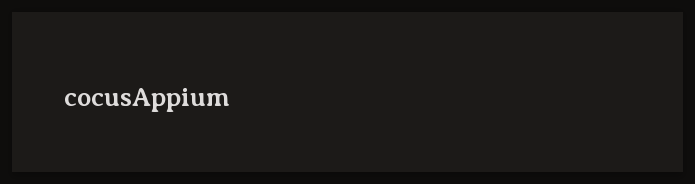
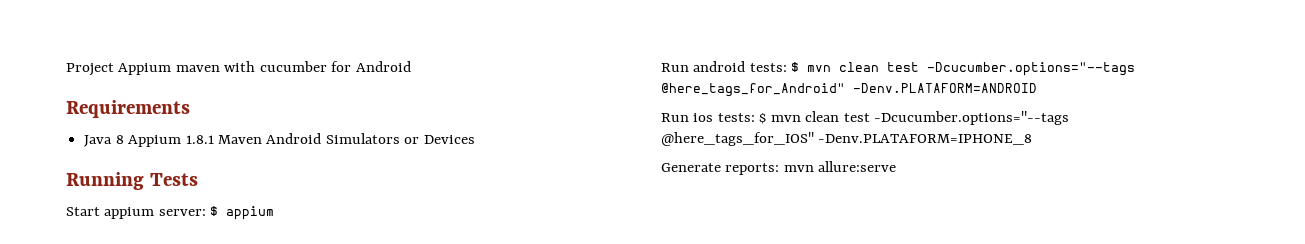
[64,88,230,112] cocusAppium -> [66,61,411,76] [66,100,190,118] [84,133,475,147] [66,172,198,190] [66,206,275,220] [661,61,1136,76] [661,83,1037,97] [661,111,1070,125] [661,132,1033,146] [661,161,897,175] Project Appium maven with cucumber for Android // Requirements // Java 8 Appium 1.8.1 Maven Android Simulators or Devices // Running Tests // Start appium server: $ appium // Run android tests: $ mvn clean test -Dcucumber.options="--tags @here_tags_for_Android" -Denv.PLATAFORM=ANDROID // Run ios tests: $ mvn clean test -Dcucumber.options="--tags @here_tags_for_IOS" -Denv.PLATAFORM=IPHONE_8 // Generate reports: mvn allure:serve

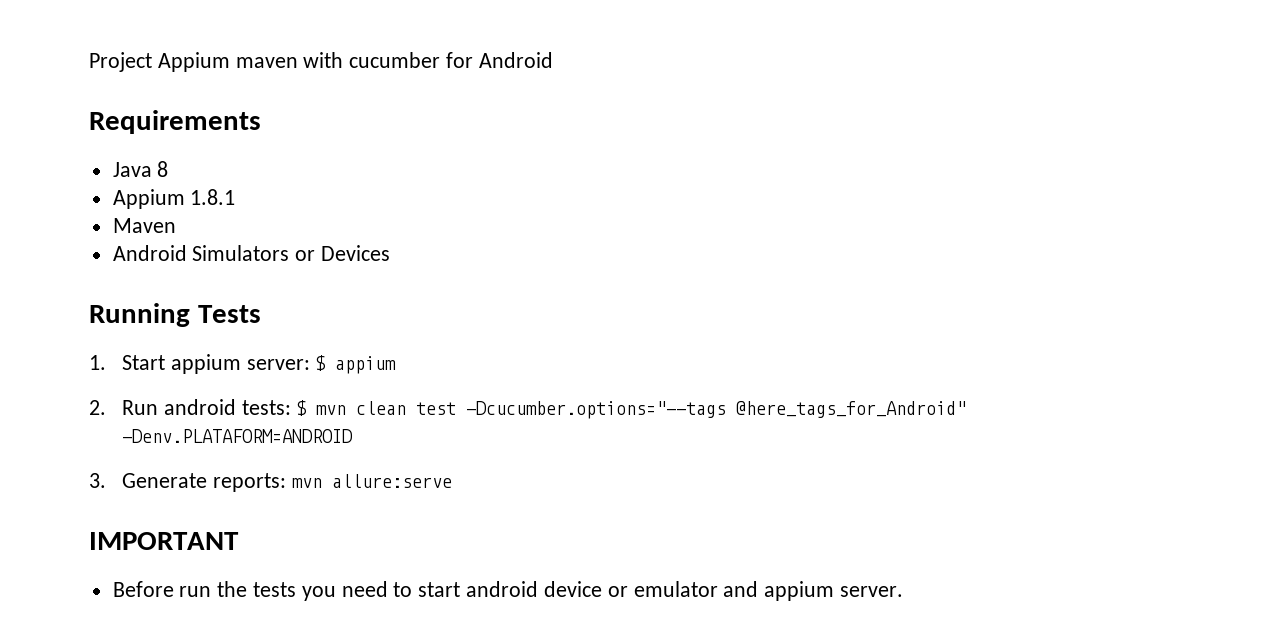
(124, 139) none -> (169, 169) //
(214, 139) none -> (236, 197) //
(262, 139) none -> (176, 225) //
(198, 179) none -> [89,355,106,370] 1.
(275, 213) none -> [89,400,106,415] 2.
[661,111,1070,125] [661,132,1033,146] [661,161,897,175] Run ios tests: $ mvn clean test -Dcucumber.options="--tags @here_tags_for_IOS" -Denv.PLATAFORM=IPHONE_8 // Generate reports: mvn allure:serve -> [89,473,452,492] [89,532,239,550] [112,581,903,601] 3. Generate reports: mvn allure:serve // IMPORTANT // Before run the tests you need to start android device or emulator and appium server.

